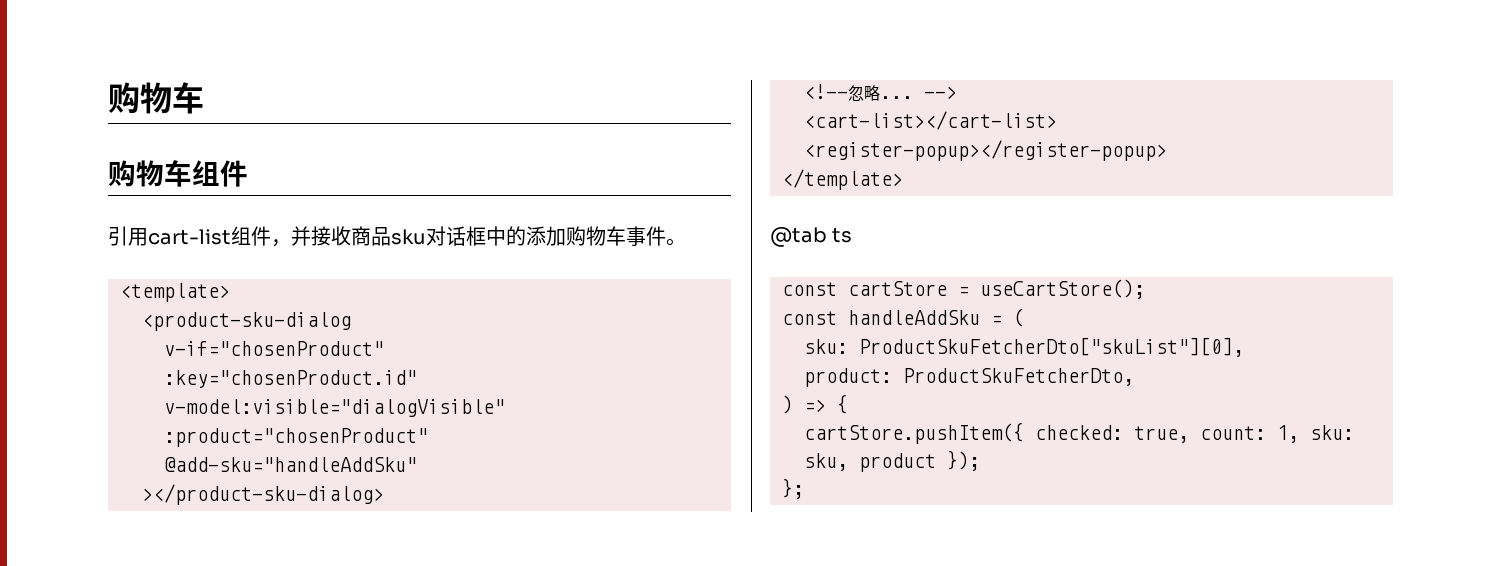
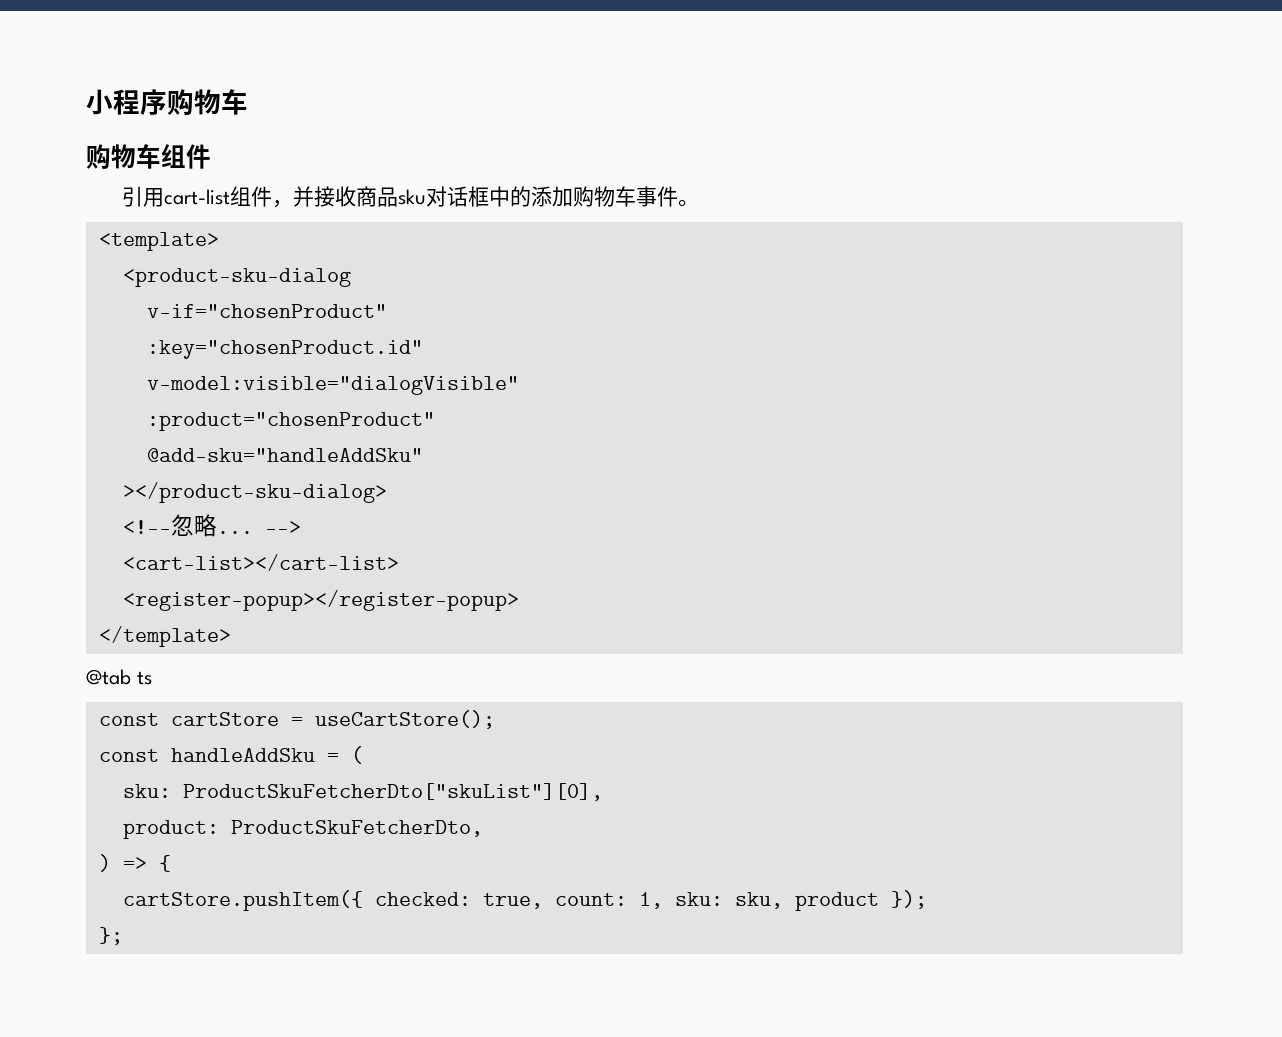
(108, 98) none -> [86,89,167,115] 小程序

